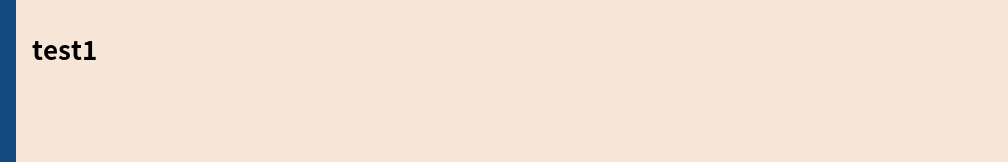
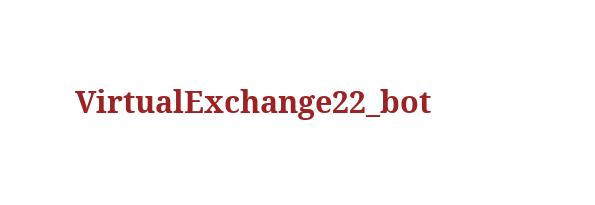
[32,41,97,60] test1 -> [75,89,431,120] VirtualExchange22_bot

